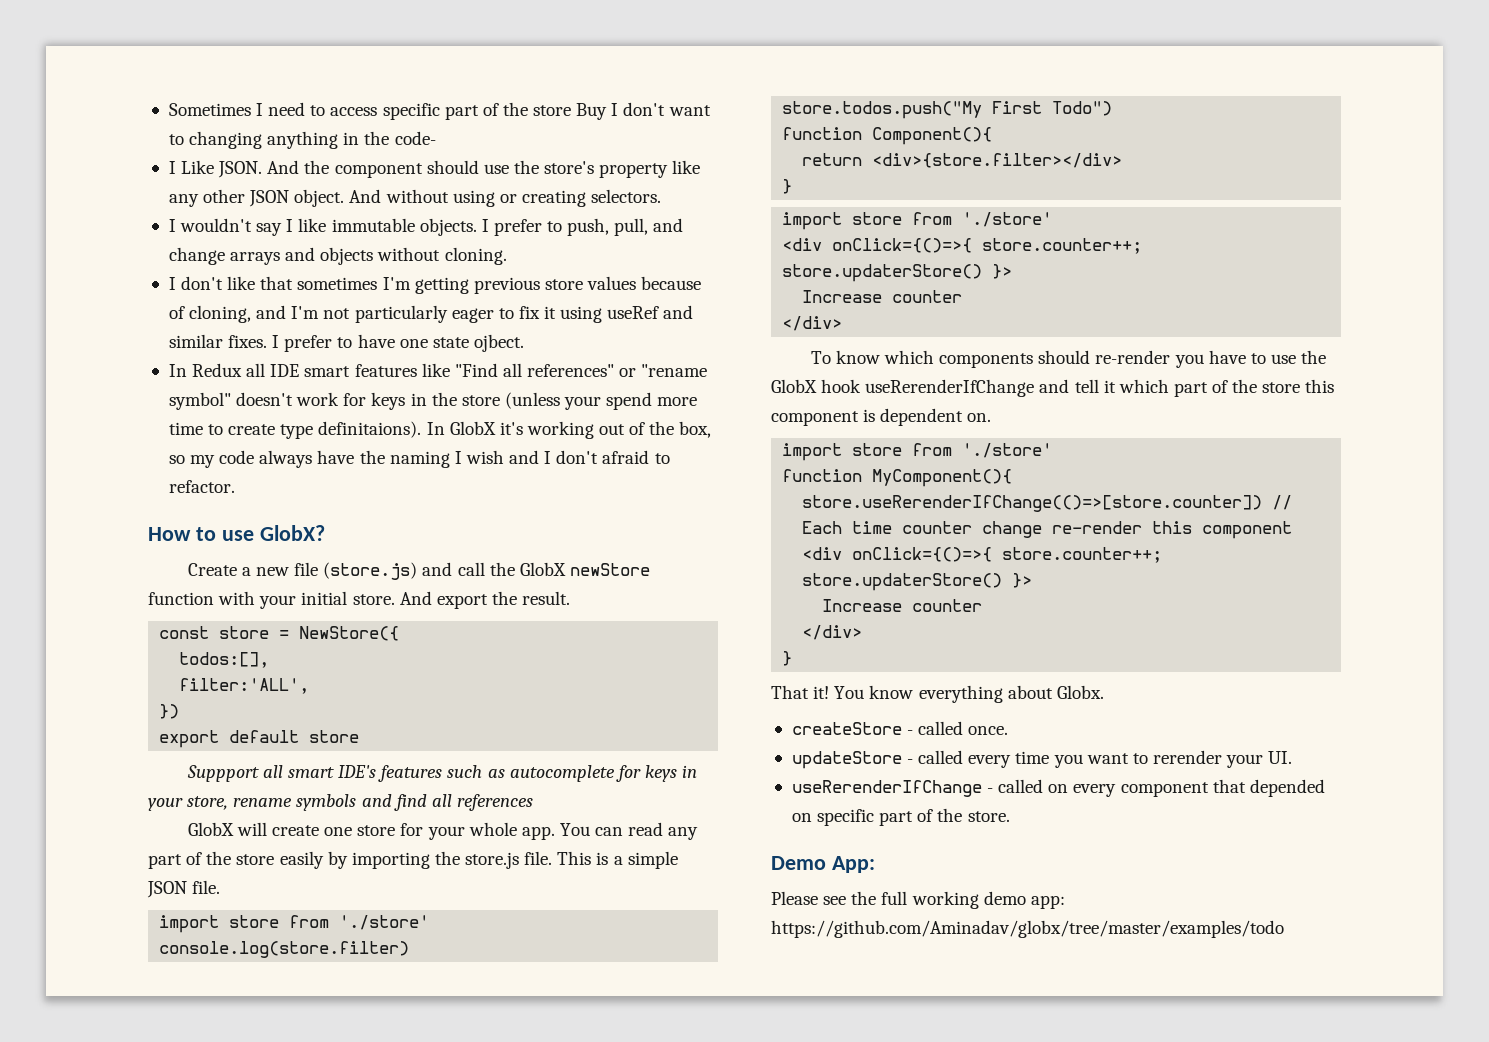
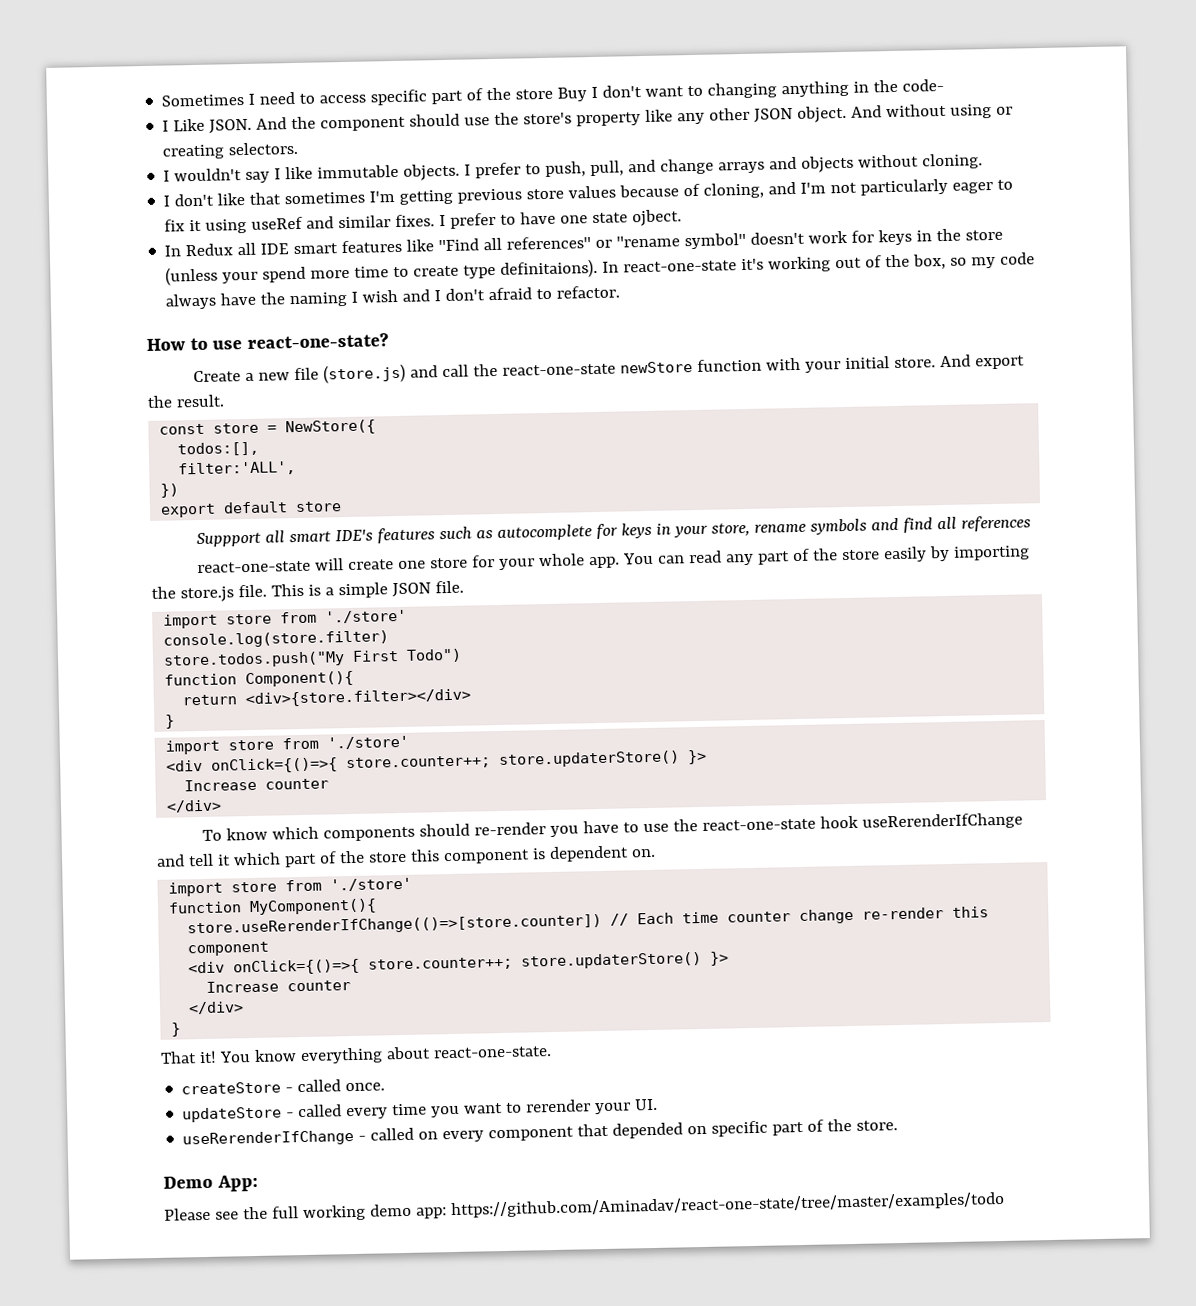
[449,421,496,435] GlobX -> [623,260,738,273] react-one-state
[259,525,325,541] GlobX? -> [246,333,389,349] react-one-state?
[519,562,566,576] GlobX -> [501,363,616,376] react-one-state
[187,822,234,836] GlobX -> [196,560,311,574] react-one-state
[771,379,817,393] GlobX -> [701,818,816,831] react-one-state
[1056,685,1104,699] Globx. -> [432,1046,552,1059] react-one-state.
[771,920,1284,938] https://github.com/Aminadav/globx/tree/master/examples/todo -> [450,1191,1005,1219] https://github.com/Aminadav/react-one-state/tree/master/examples/todo

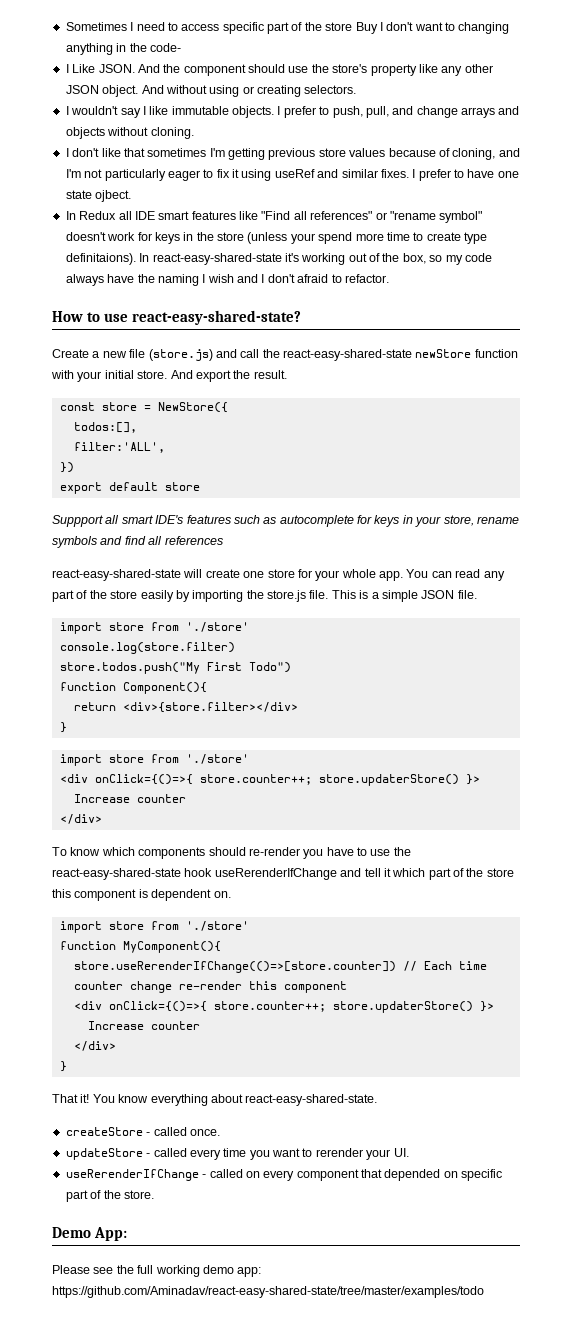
[623,260,738,273] react-one-state -> [152,253,282,265] react-easy-shared-state
[246,333,389,349] react-one-state? -> [132,310,302,325] react-easy-shared-state?
[501,363,616,376] react-one-state -> [283,349,412,361] react-easy-shared-state
[196,560,311,574] react-one-state -> [52,569,181,581] react-easy-shared-state
[701,818,816,831] react-one-state -> [52,868,181,880] react-easy-shared-state
[432,1046,552,1059] react-one-state. -> [245,1094,378,1106] react-easy-shared-state.
[450,1191,1005,1219] https://github.com/Aminadav/react-one-state/tree/master/examples/todo -> [52,1286,484,1298] https://github.com/Aminadav/react-easy-shared-state/tree/master/examples/todo

